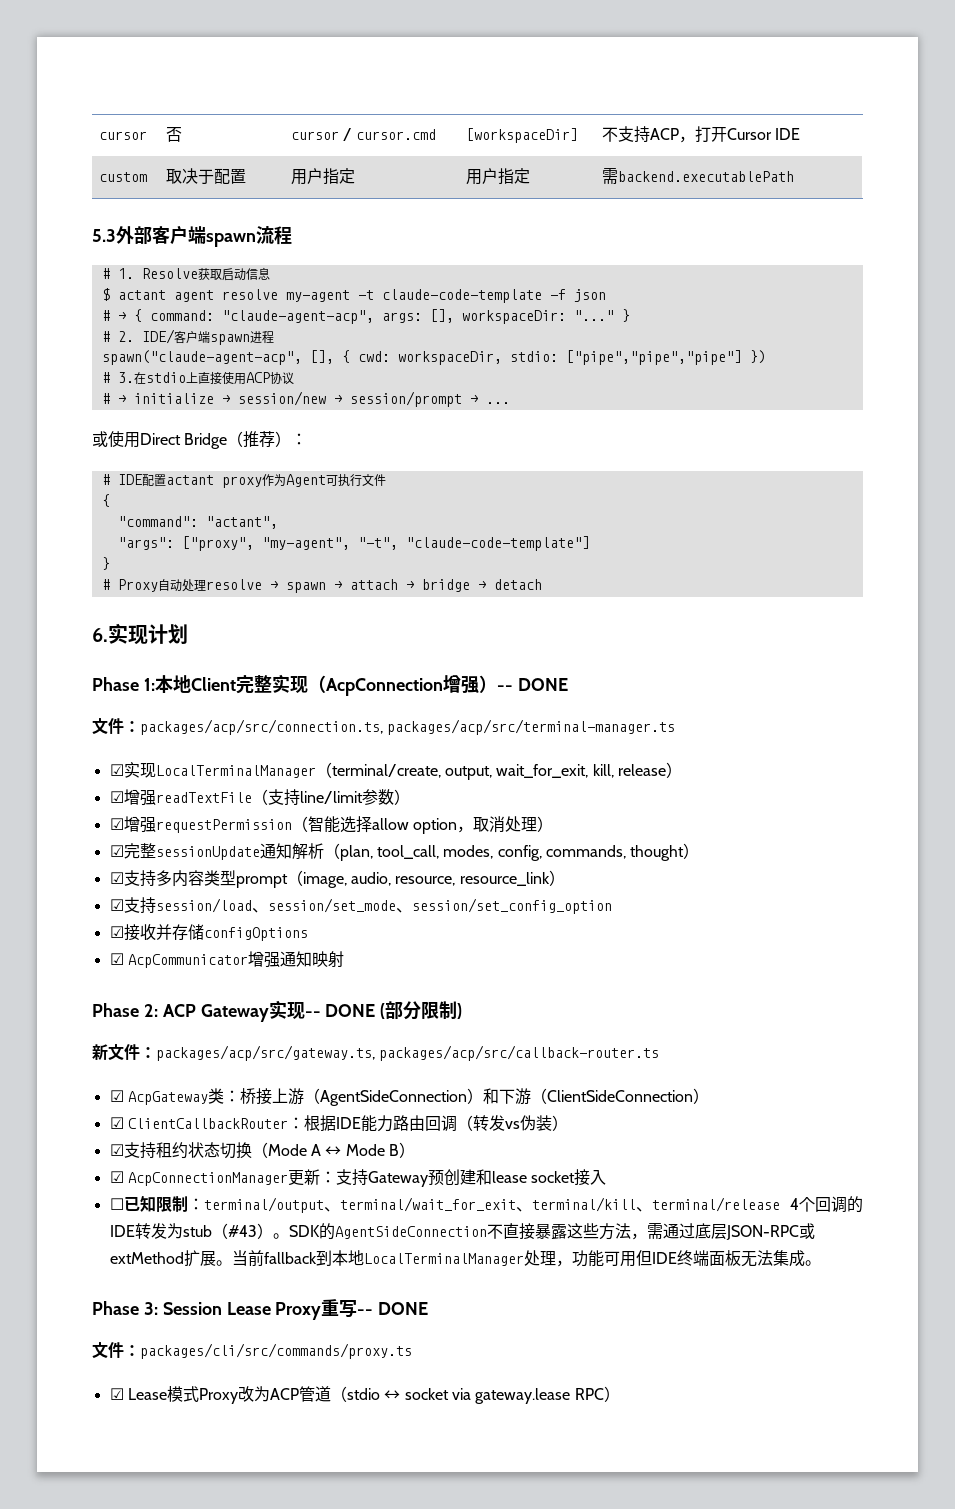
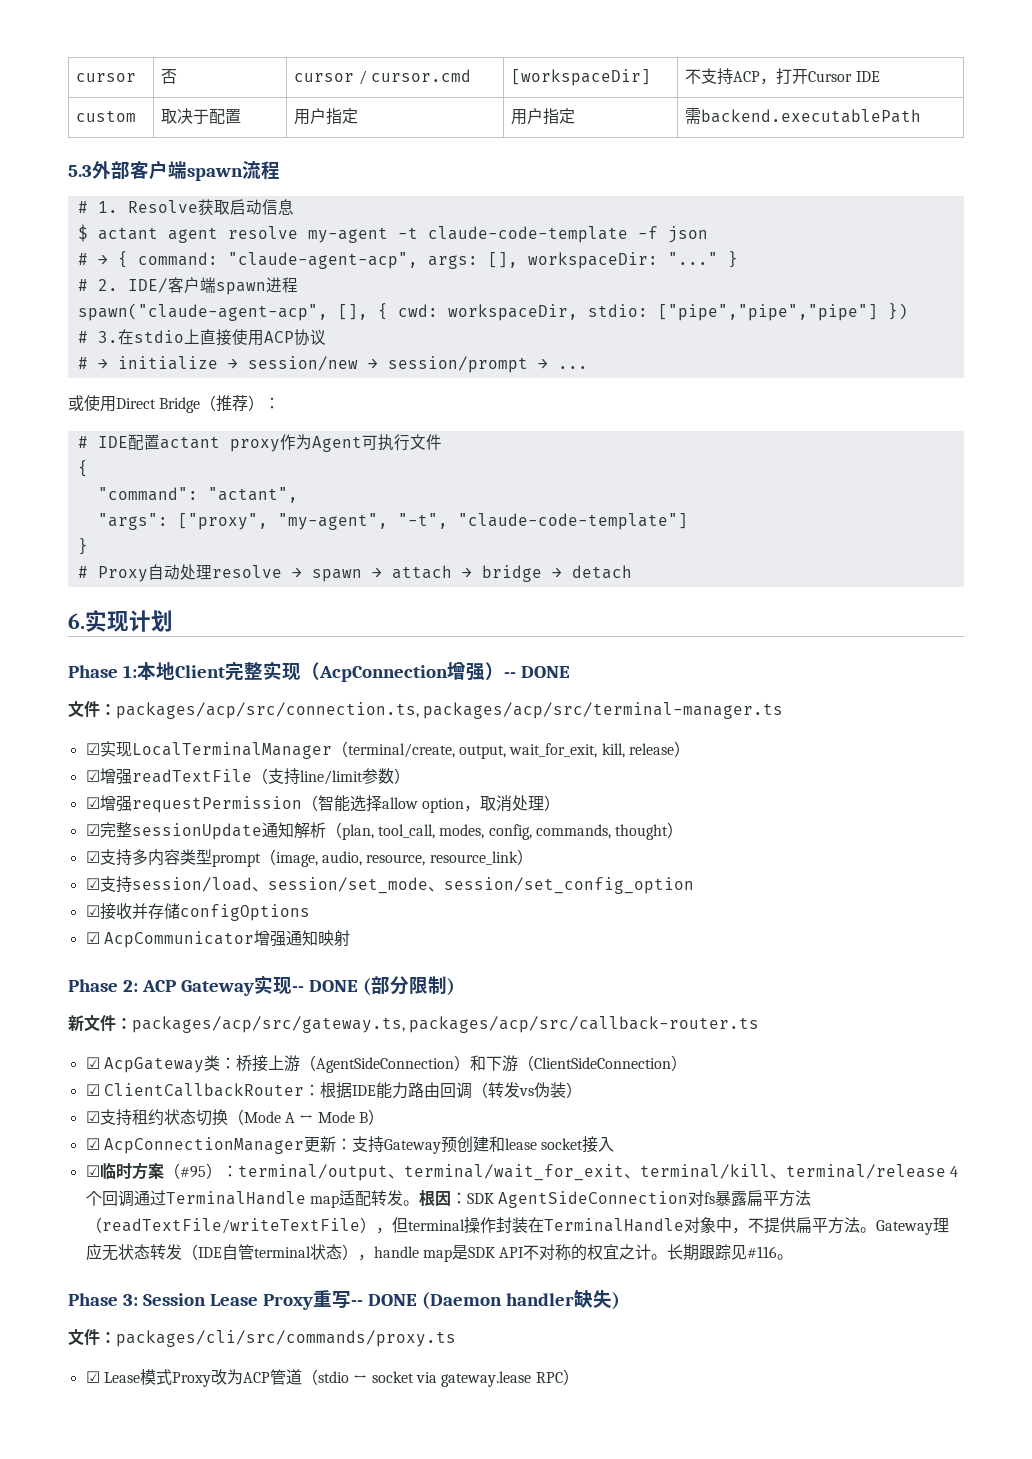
[109,1195,188,1212] ☐已知限制 -> [85,1162,222,1180] ☑临时方案（#95）
[847,1196,863,1213] [109,1223,815,1240] [109,1250,805,1267] 的IDE转发为stub（#43）。SDK的AgentSideConnection不直接暴露这些方法，需通过底层JSON-RPC或extMethod扩展。当前fallback到本地LocalTerminalManager处理，功能可用但IDE终端面板无法集成 -> [133,1190,812,1208] [85,1217,949,1235] [85,1243,778,1262] 通过TerminalHandle map适配转发。根因：SDK AgentSideConnection对fs暴露扁平方法（readTextFile/writeTextFile），但terminal操作封装在TerminalHandle对象中，不提供扁平方法。Gateway理应无状态转发（IDE自管terminal状态），handle map是SDK API不对称的权宜之计。长期跟踪见#116
(429, 1308) none -> [421,1289,620,1310] (Daemon handler缺失)

